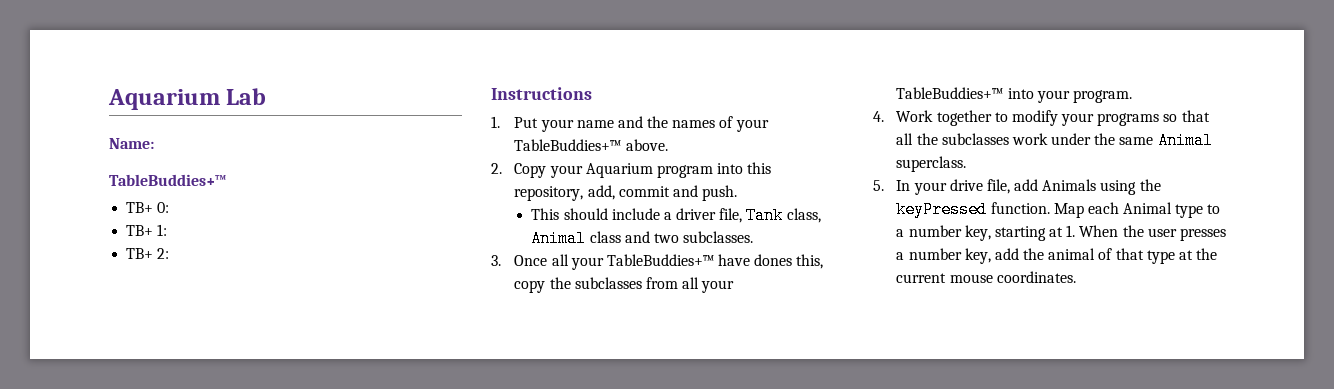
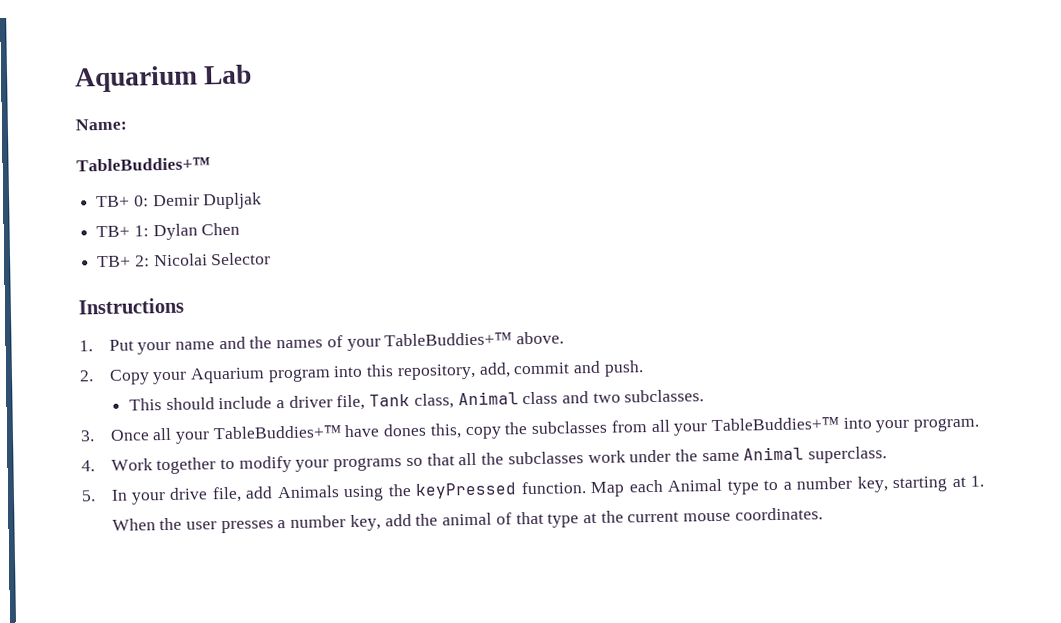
(170, 207) none -> [152,192,263,210] Demir Dupljak
(168, 230) none -> [152,222,241,241] Dylan Chen
(170, 253) none -> [153,252,272,267] Nicolai Selector

